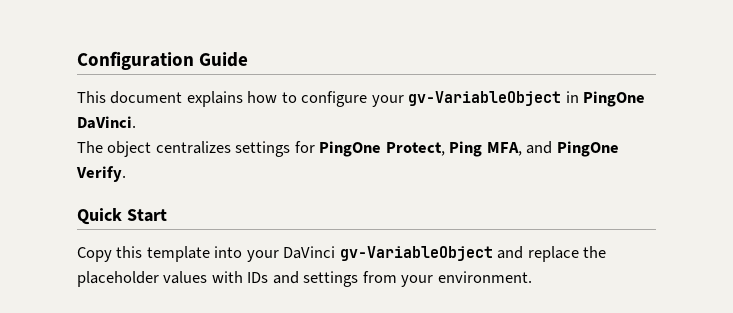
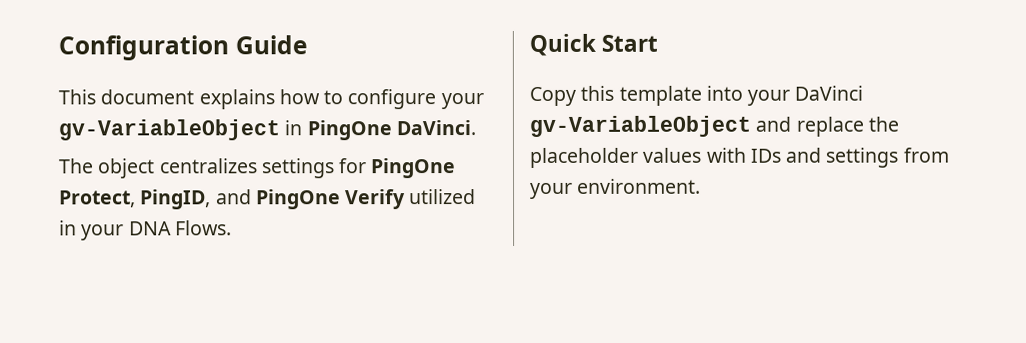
[449,141,619,157] [76,166,126,182] Ping MFA, and PingOne Verify. -> [140,189,477,210] [59,220,232,241] PingID, and PingOne Verify utilized in your DNA Flows.

